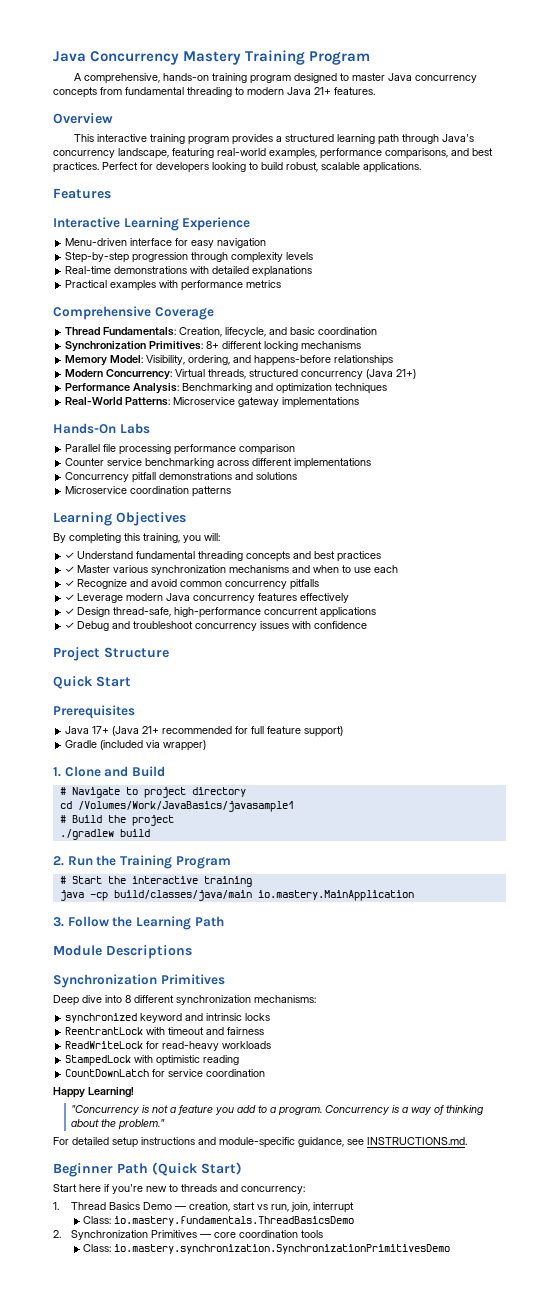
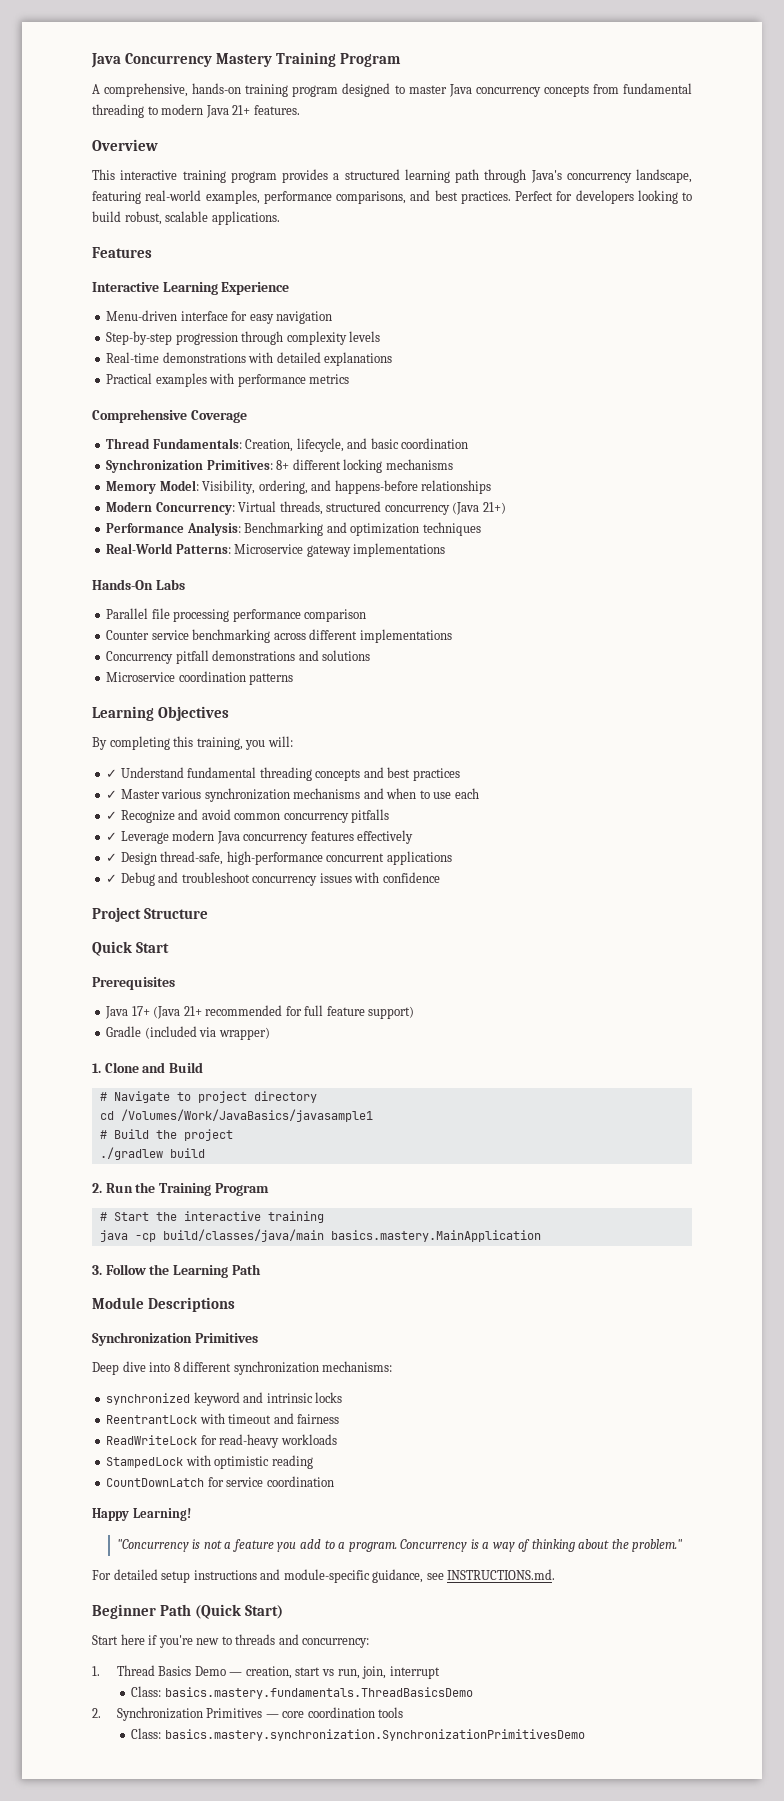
[257,890,414,901] io.mastery.MainApplication -> [330,1230,541,1242] basics.mastery.MainApplication
[114,1216,355,1226] io.mastery.fundamentals.ThreadBasicsDemo -> [164,1687,473,1699] basics.mastery.fundamentals.ThreadBasicsDemo
[114,1244,451,1254] io.mastery.synchronization.SynchronizationPrimitivesDemo -> [164,1729,585,1741] basics.mastery.synchronization.SynchronizationPrimitivesDemo

